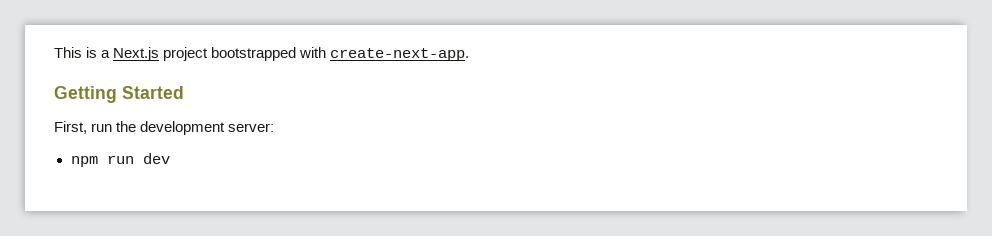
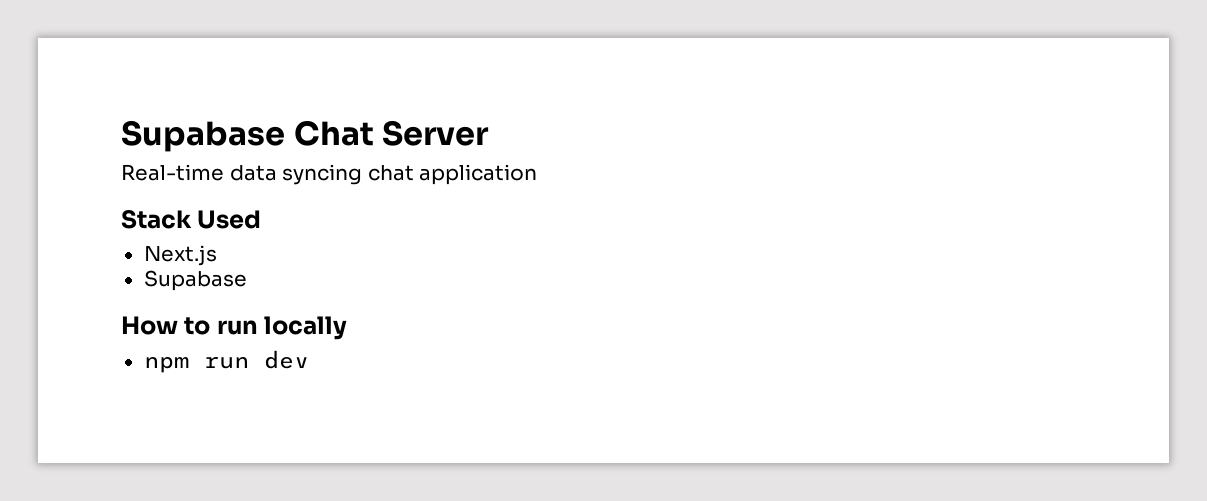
[54,47,470,61] [54,86,184,103] [54,121,275,135] This is a Next.js project bootstrapped with create-next-app. // Getting Started // First, run the development server: -> [121,120,490,152] [121,164,538,185] [121,209,262,229] [143,245,217,266] [143,270,247,291] [121,316,348,340] Supabase Chat Server // Real-time data syncing chat application // Stack Used // Next.js // Supabase // How to run locally

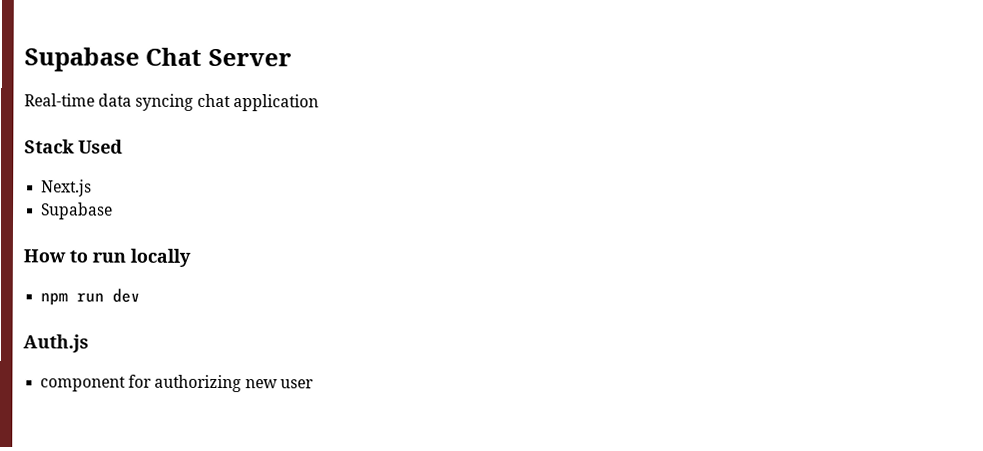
(309, 359) none -> [23,334,89,353] [40,374,314,393] // Auth.js // component for authorizing new user

